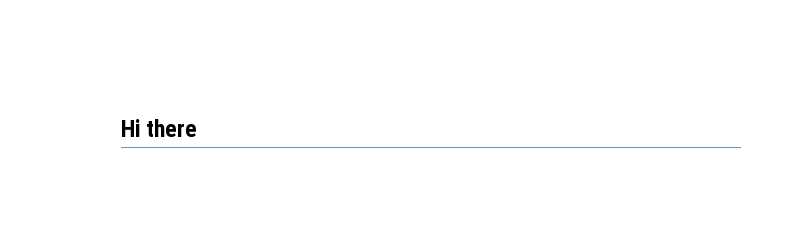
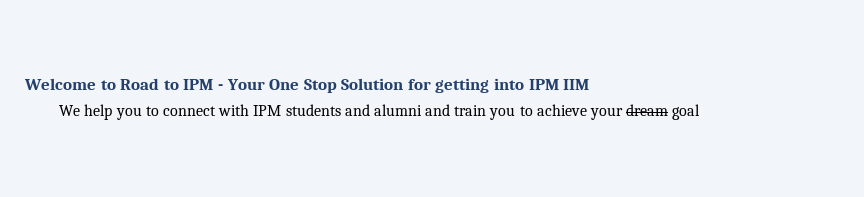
[121,119,198,137] Hi there -> [24,78,590,93] [59,104,701,120] Welcome to Road to IPM - Your One Stop Solution for getting into IPM IIM // We help you to connect with IPM students and alumni and train you to achieve your dream goal

